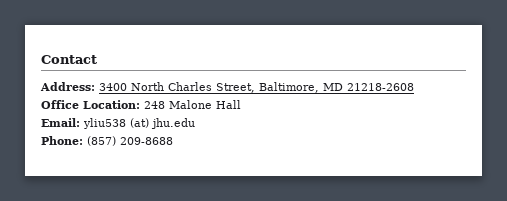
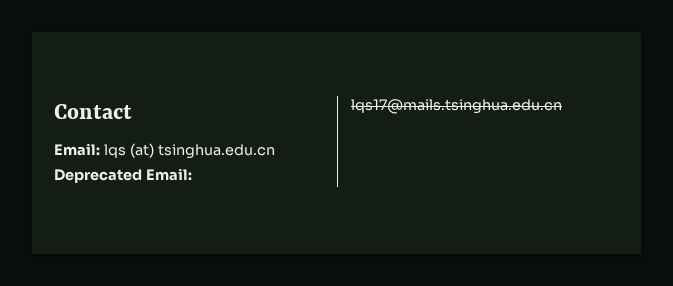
[40,82,414,93] [41,100,241,109] [41,118,195,129] [41,136,173,146] Address: 3400 North Charles Street, Baltimore, MD 21218-2608 // Office Location: 248 Malone Hall // Email: yliu538 (at) jhu.edu // Phone: (857) 209-8688 -> [54,143,275,159] [54,168,192,183] [351,99,562,114] Email: lqs (at) tsinghua.edu.cn // Deprecated Email: lqs17@mails.tsinghua.edu.cn

